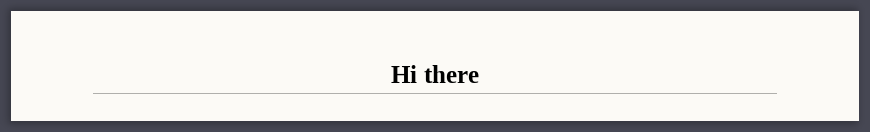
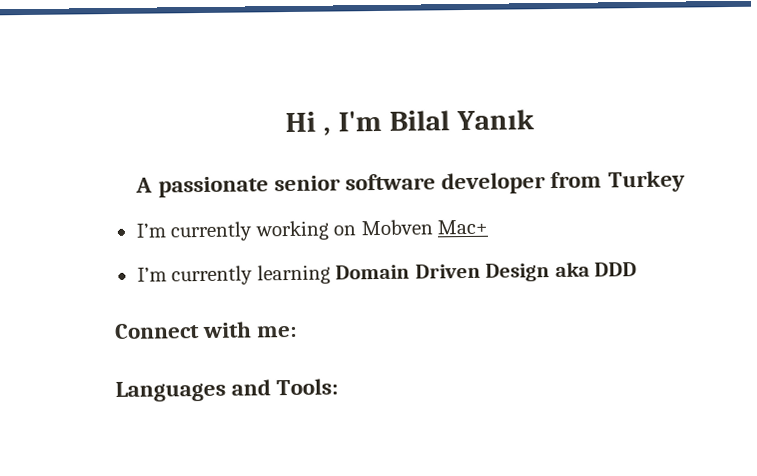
[423,65,479,83] there -> [323,109,535,136] [135,170,685,198] [135,219,489,242] [136,261,638,286] [114,321,298,339] [115,378,339,402] , I'm Bilal Yanık // A passionate senior software developer from Turkey // I’m currently working on Mobven Mac+ // I’m currently learning Domain Driven Design aka DDD // Connect with me: // Languages and Tools:

